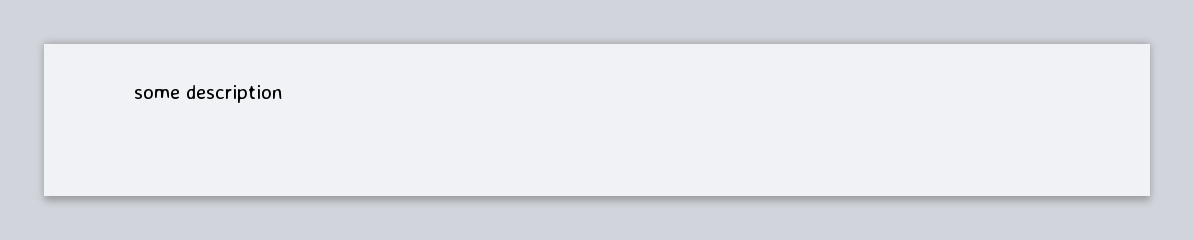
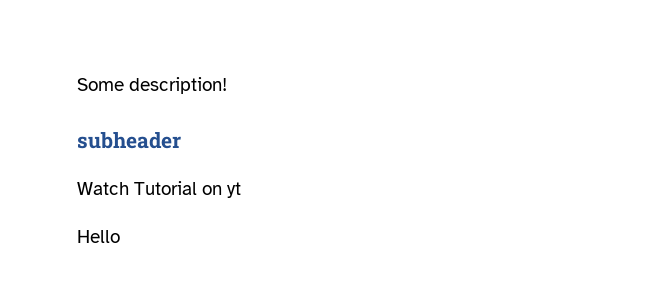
[134,85,282,103] some description -> [77,77,228,94] [77,132,181,149] [77,181,242,198] [77,230,120,243] Some description! // subheader // Watch Tutorial on yt // Hello

